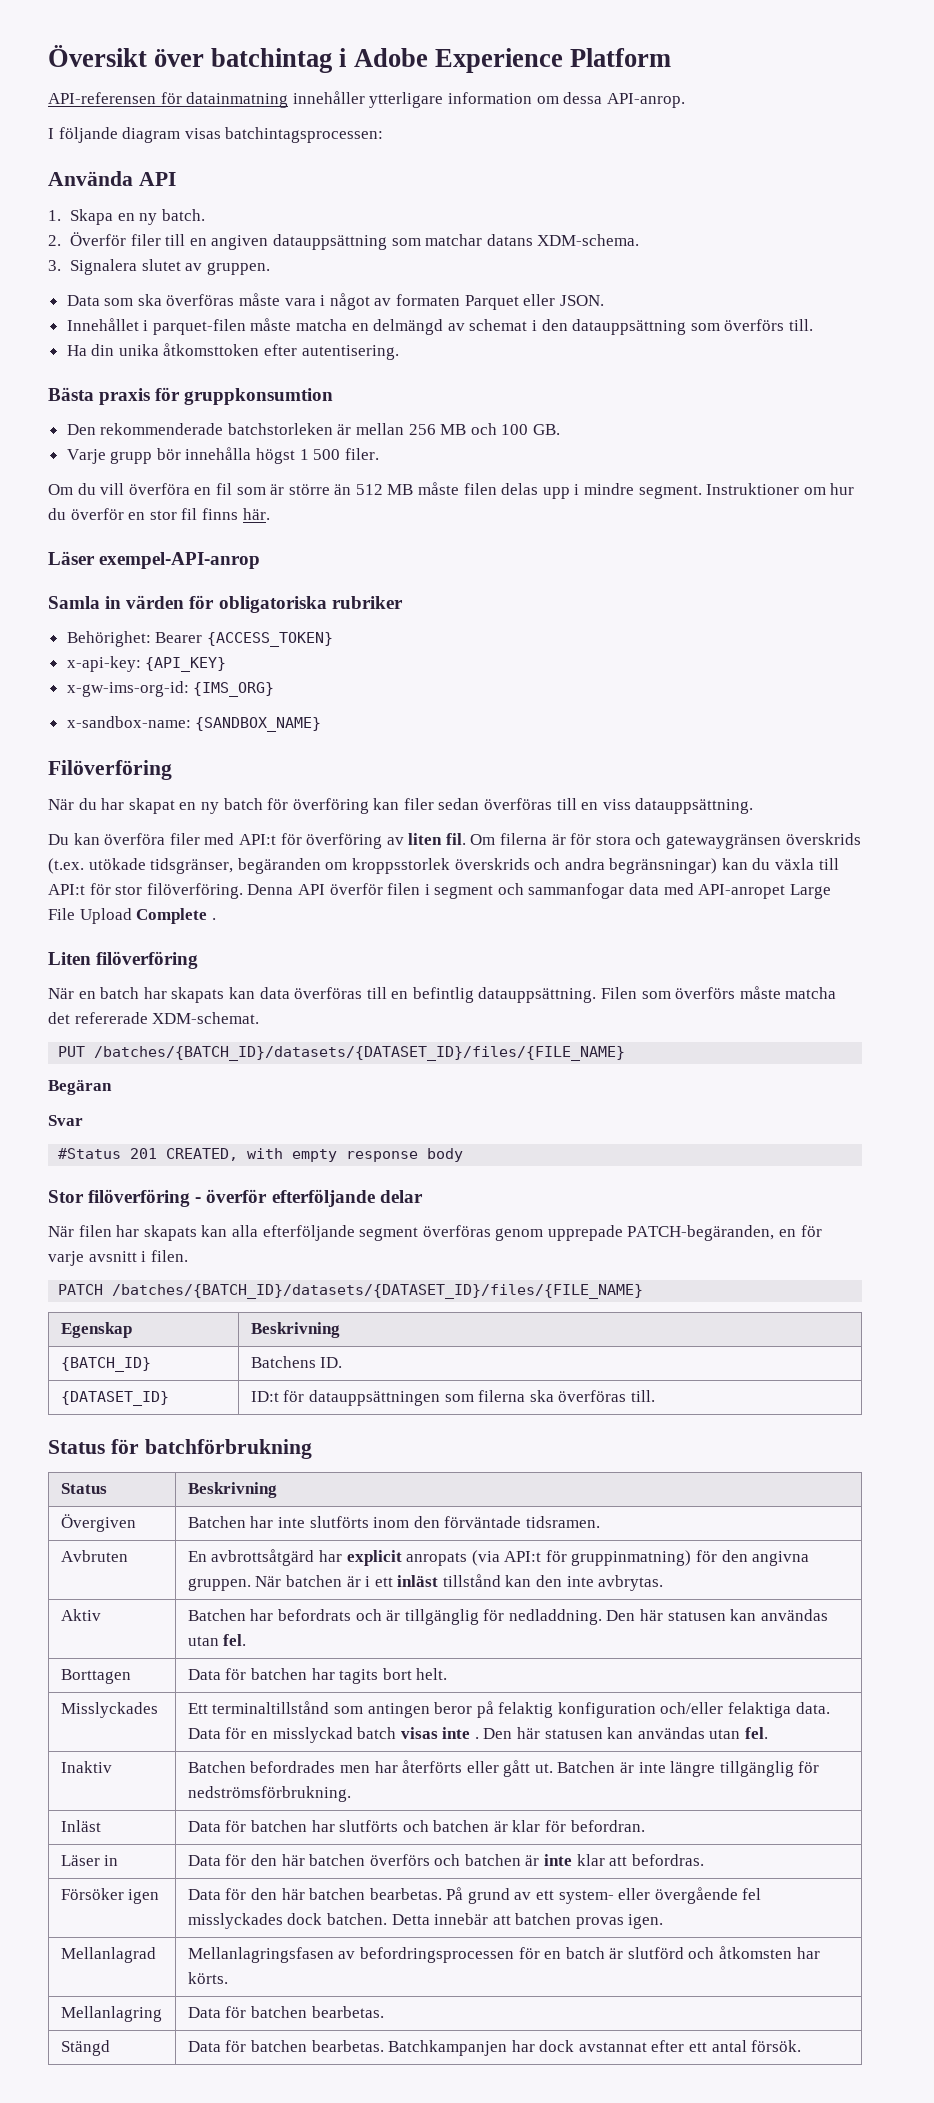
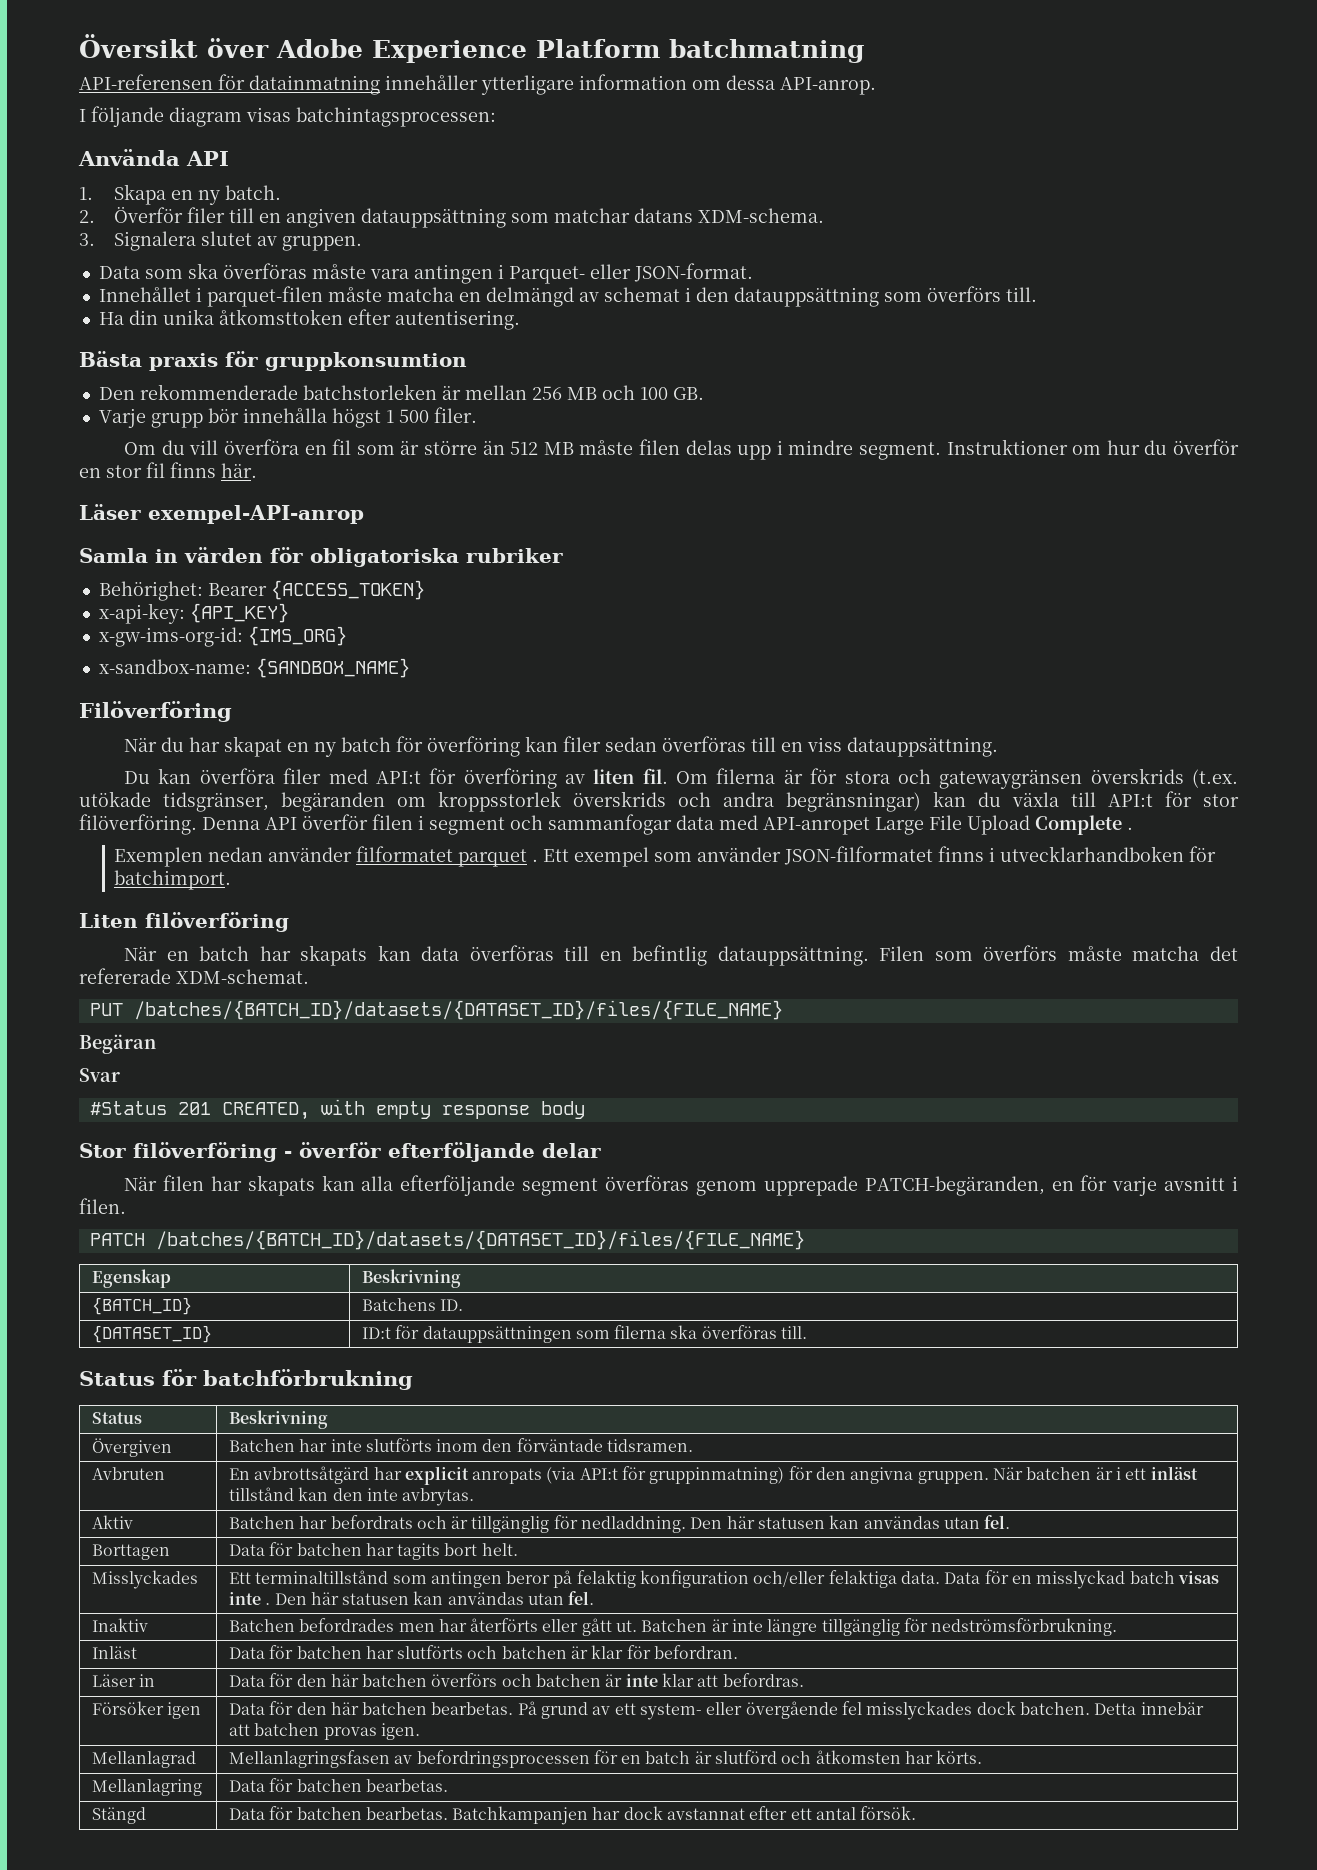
[211,48,347,73] batchintag i -> (269, 48) none
(671, 57) none -> [669,39,864,63] batchmatning
[320,293,604,310] i något av formaten Parquet eller JSON. -> [413,263,753,284] antingen i Parquet- eller JSON-format.
(216, 919) none -> [114,846,1217,867] [114,870,232,890] // Exemplen nedan använder filformatet parquet . Ett exempel som använder JSON-filformatet finns i utvecklarhandboken för batchimport.

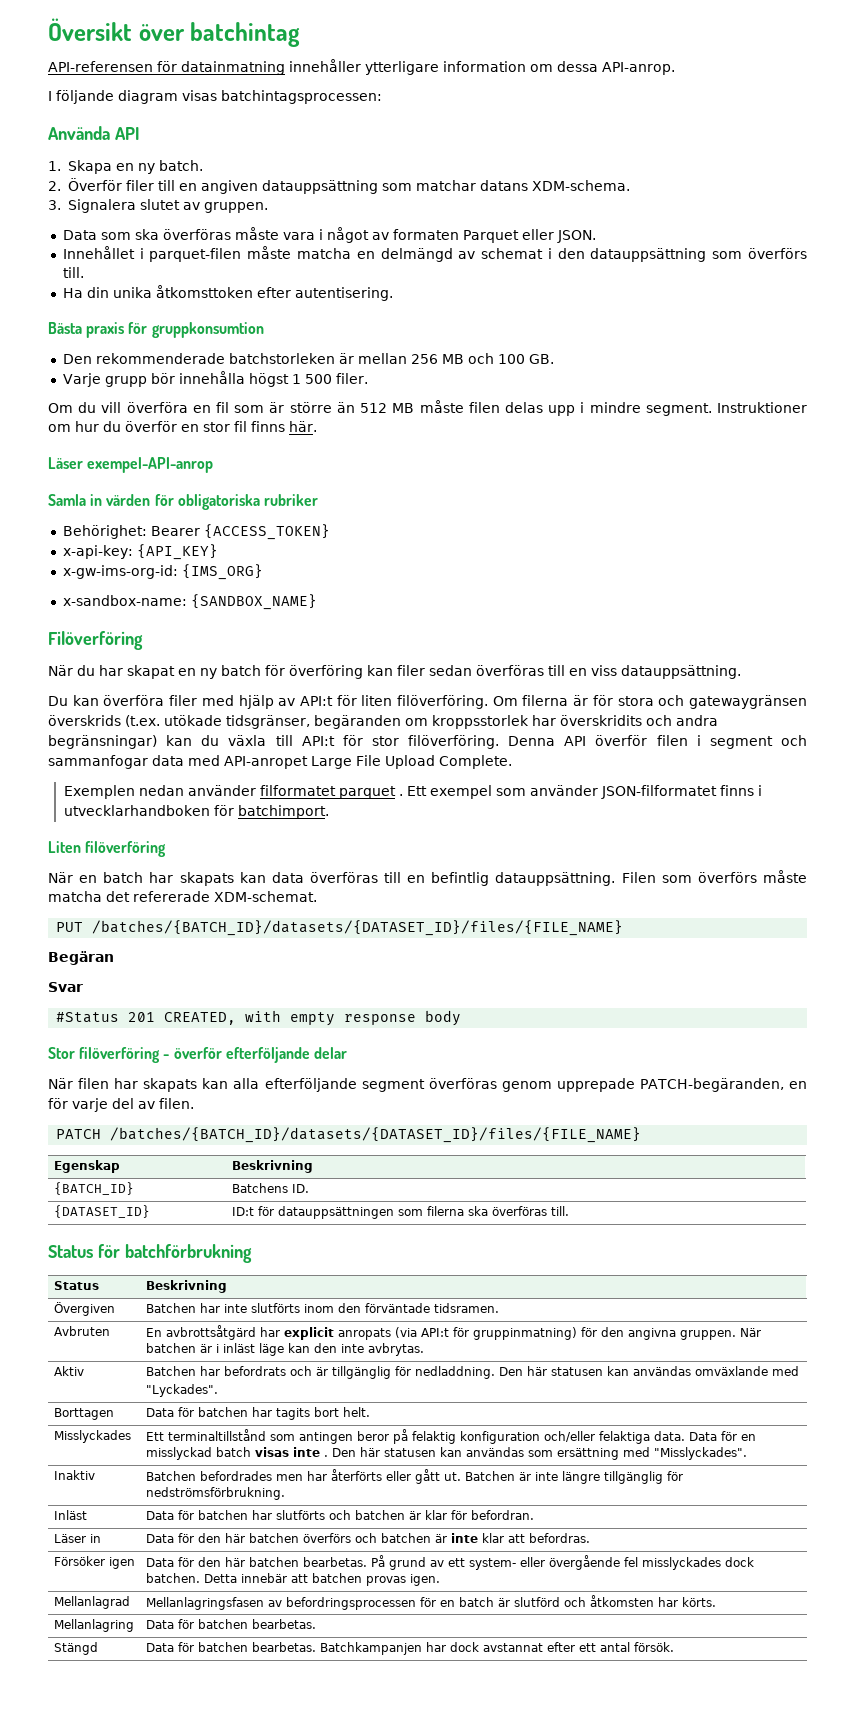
[276,39,864,63] Adobe Experience Platform batchmatning -> [190,22,301,47] batchintag
[413,263,753,284] antingen i Parquet- eller JSON-format. -> [318,227,596,243] i något av formaten Parquet eller JSON.
[375,768,668,789] API:t för överföring av liten fil. -> [238,695,489,709] hjälp av API:t för liten filöverföring.
[573,791,666,807] överskrids -> [532,715,642,726] har överskridits
[1035,815,1133,835] Complete . -> [438,755,512,769] Complete.
[1164,1176,1239,1191] avsnitt i -> [112,1098,155,1109] del av
[1125,1466,1198,1480] [228,1487,294,1501] ett inläst tillstånd -> [222,1343,284,1356] inläst läge
[944,1515,1011,1529] utan fel. -> [694,1366,799,1376] [145,1384,218,1397] omväxlande med "Lyckades".
[528,1591,595,1605] utan fel. -> [527,1447,747,1460] som ersättning med "Misslyckades".

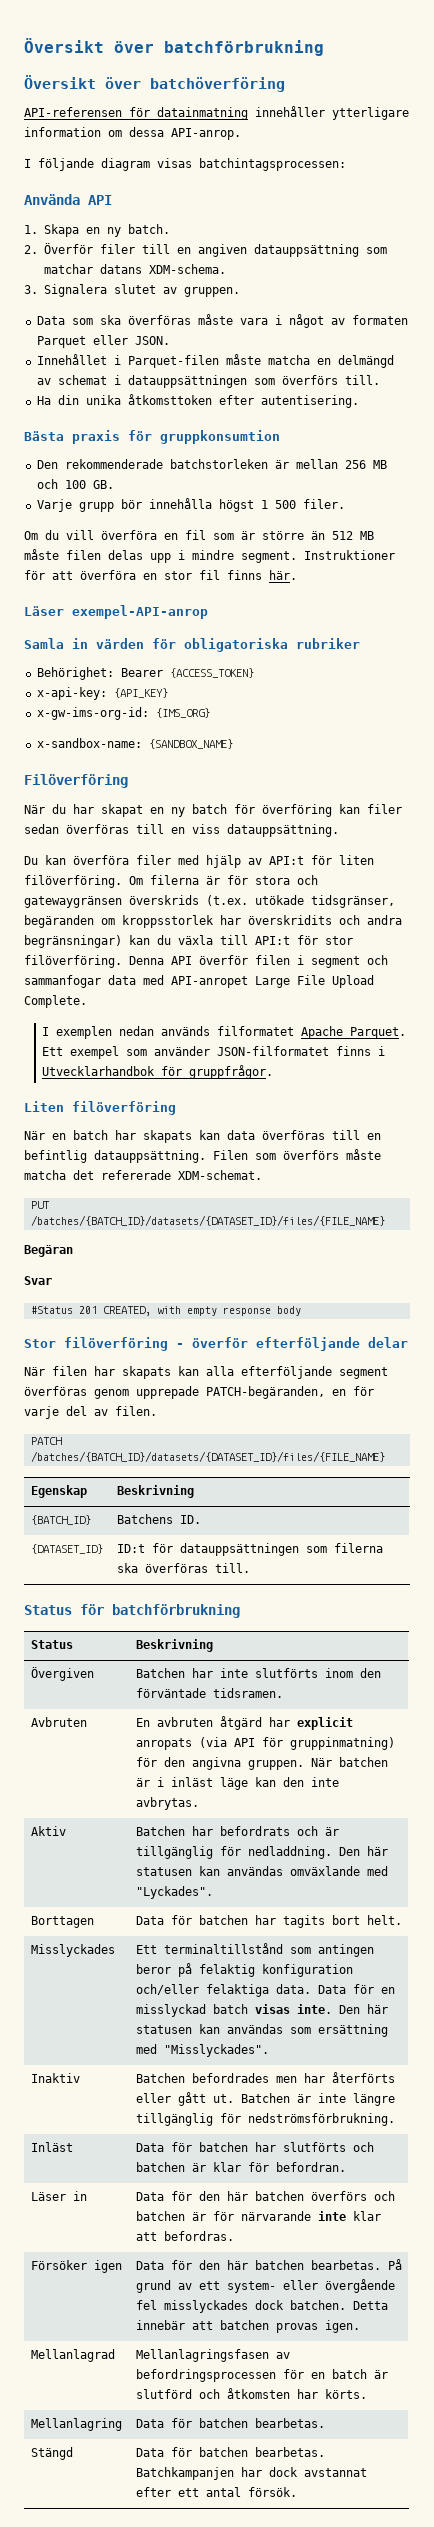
[48,18,301,47] Översikt över batchintag -> [24,38,324,56] [24,75,285,92] Översikt över batchförbrukning // Översikt över batchöverföring
[149,248,242,262] parquet-filen -> [127,355,219,368] Parquet-filen
[557,248,707,262] den datauppsättning -> [127,375,247,388] datauppsättningen
[48,421,177,432] om hur du överför -> [24,570,136,580] för att överföra
[63,785,403,799] Exemplen nedan använder filformatet parquet . -> [41,1026,406,1039] I exemplen nedan används filformatet Apache Parquet.
[63,805,329,819] utvecklarhandboken för batchimport. -> [41,1065,273,1079] Utvecklarhandbok för gruppfrågor.
[165,1325,256,1340] avbrottsåtgärd -> [156,1716,262,1730] avbruten åtgärd
[420,1328,449,1337] API:t -> [233,1738,255,1747] API
[292,1447,328,1457] inte . -> [296,2004,332,2014] inte.
(447, 1538) none -> [212,2211,311,2221] för närvarande

